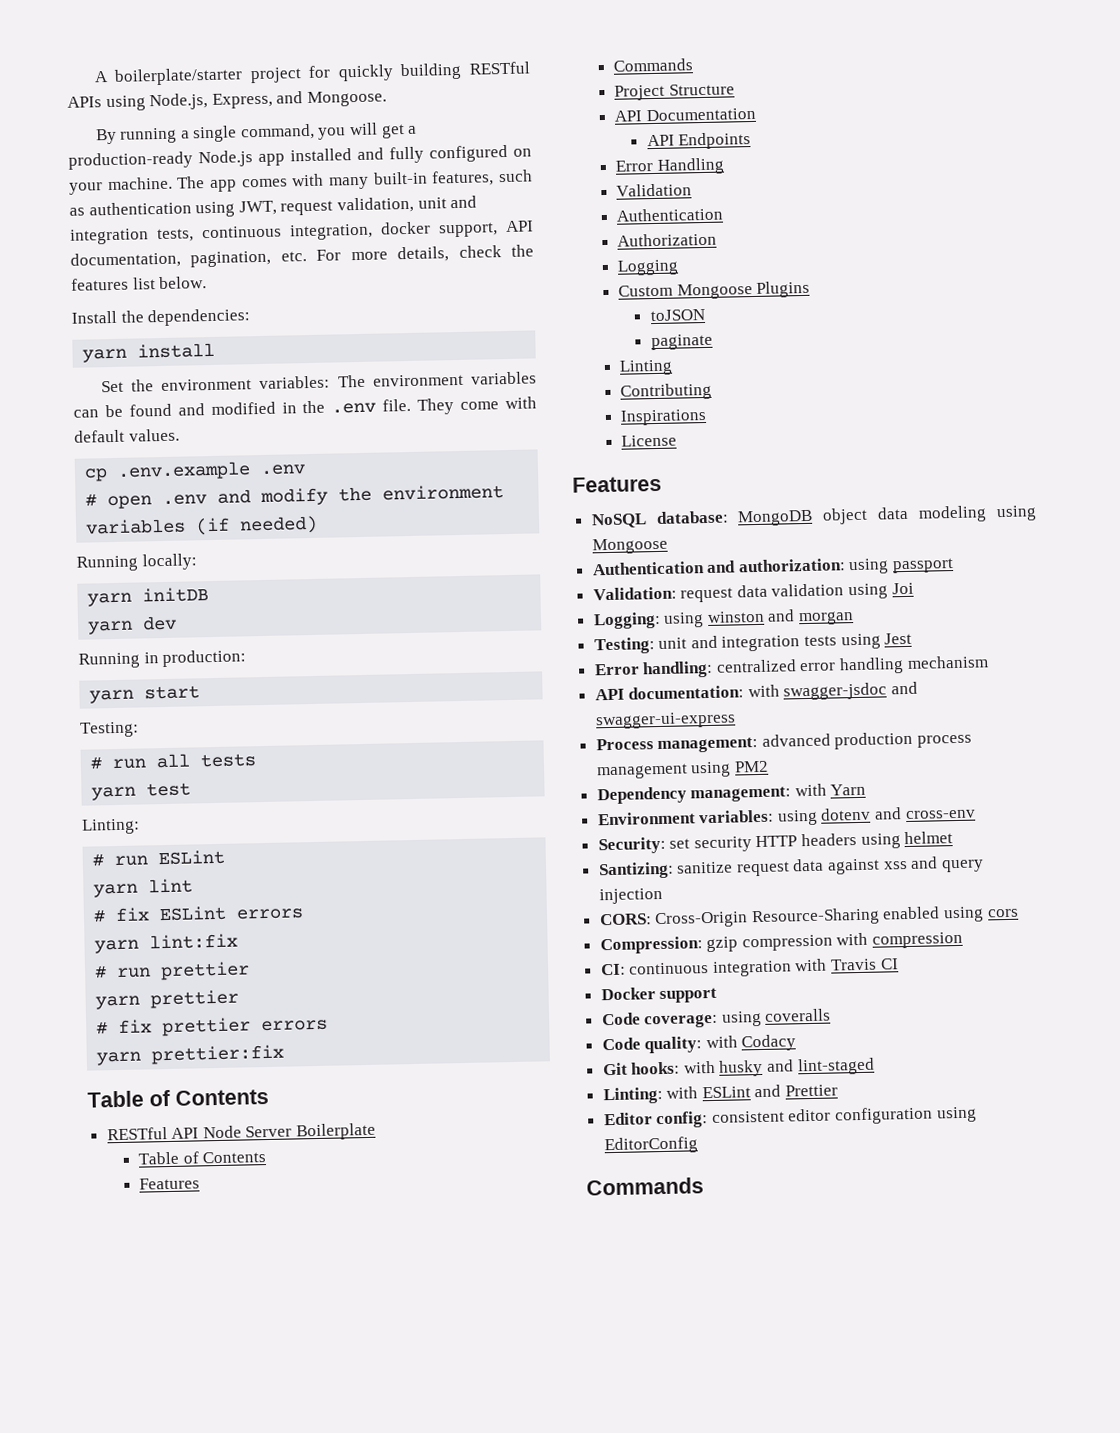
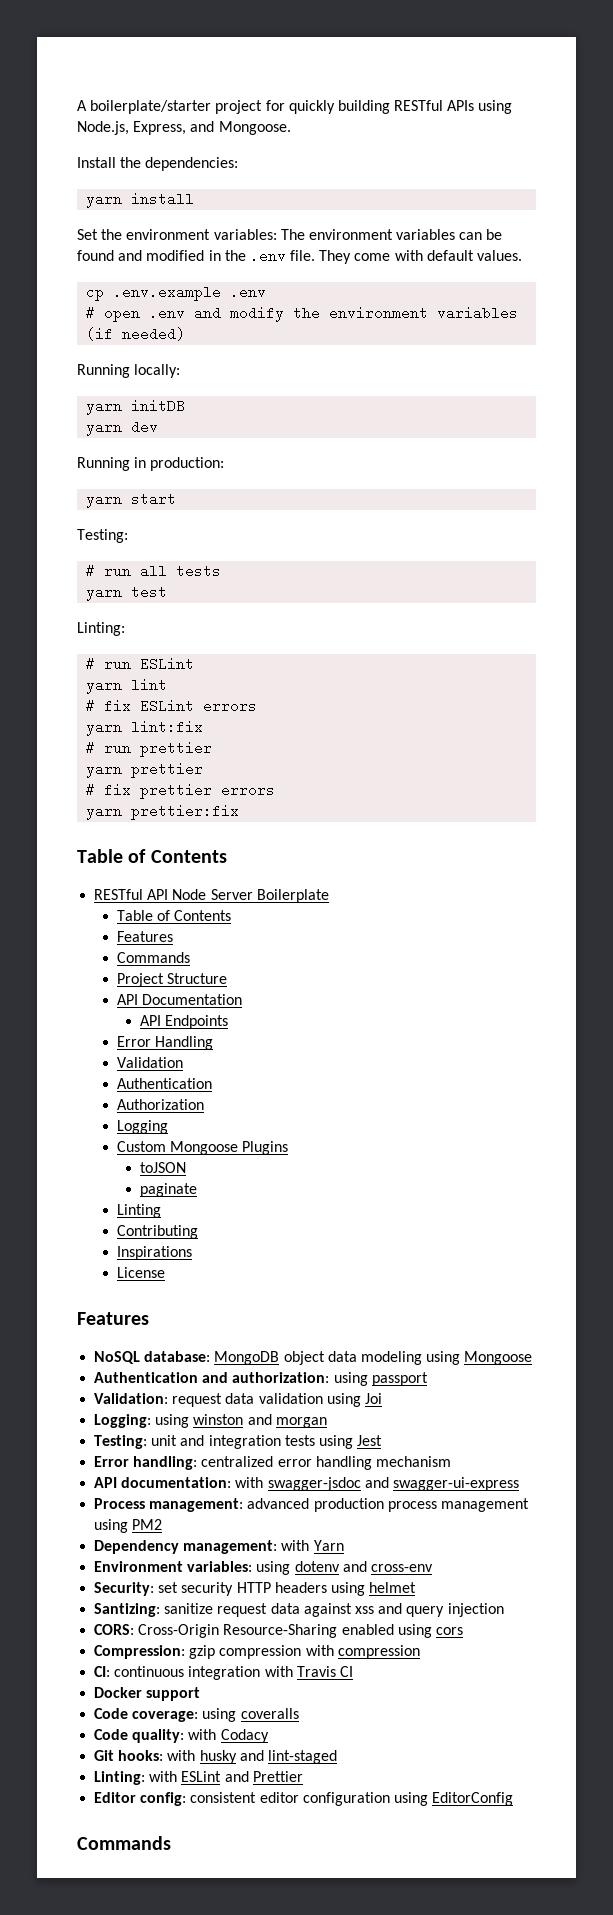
[95,122,418,145] [68,144,532,170] [69,169,533,195] [69,195,478,218] [70,220,534,245] [70,244,534,269] [71,276,208,291] // By running a single command, you will get a production-ready Node.js app installed and fully configured on your machine. The app comes with many built-in features, such as authentication using JWT, request validation, unit and integration tests, continuous integration, docker support, API documentation, pagination, etc. For more details, check the features list below. -> (291, 128) none

